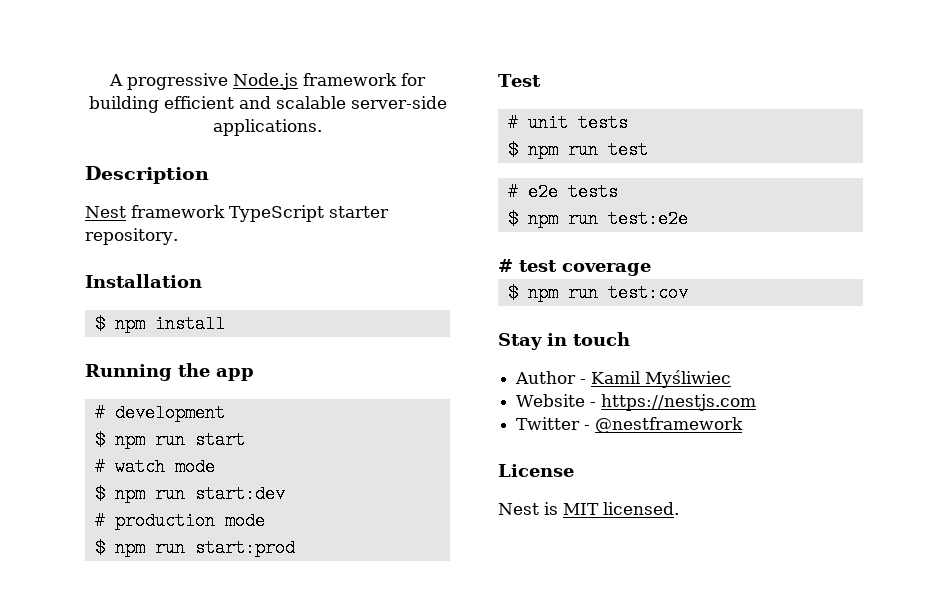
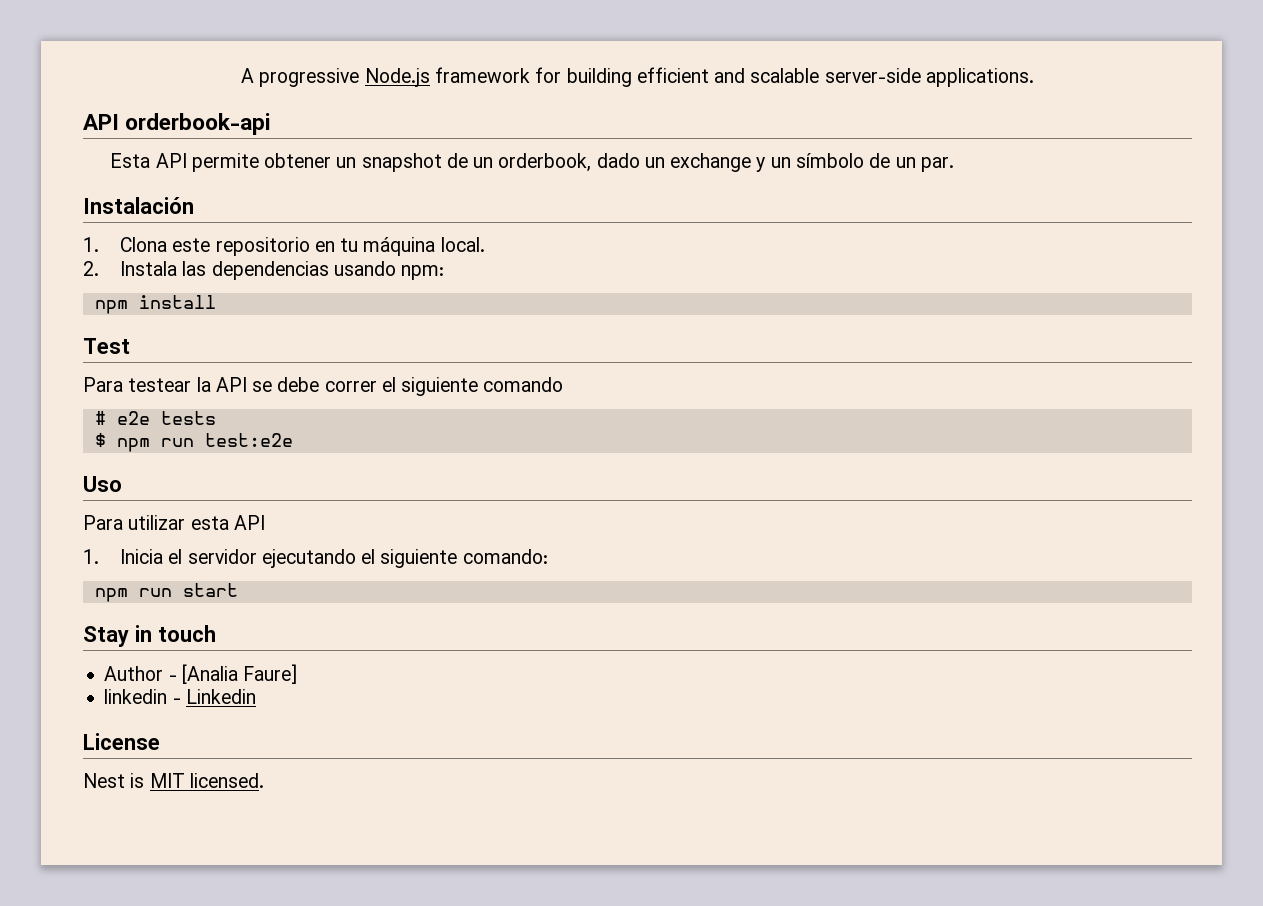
[85,166,209,184] [85,205,389,222] [85,228,178,245] [85,274,202,288] [94,315,225,333] [85,363,254,381] [94,404,225,422] [94,431,245,449] [94,458,215,476] [94,485,285,503] [94,512,265,530] [94,539,295,557] [498,74,541,87] [507,114,628,132] [507,141,648,159] Description // Nest framework TypeScript starter repository. // Installation // $ npm install // Running the app // # development // $ npm run start // # watch mode // $ npm run start:dev // # production mode // $ npm run start:prod // Test // # unit tests // $ npm run test -> [83,113,271,135] [110,153,954,172] [83,197,194,214] [83,237,485,256] [83,261,445,280] [94,295,216,314] [83,338,130,354] [83,377,564,396] API orderbook-api // Esta API permite obtener un snapshot de un orderbook, dado un exchange y un símbolo de un par. // Instalación // 1. Clona este repositorio en tu máquina local. // 2. Instala las dependencias usando npm: // npm install // Test // Para testear la API se debe correr el siguiente comando
[498,259,651,276] [507,284,688,302] # test coverage // $ npm run test:cov -> [83,476,122,492] [83,515,265,530] [83,549,548,568] [94,583,238,602] Uso // Para utilizar esta API // 1. Inicia el servidor ejecutando el siguiente comando: // npm run start
[591,370,732,388] [516,394,757,411] [516,417,744,433] Kamil Myśliwiec // Website - https://nestjs.com // Twitter - @nestframework -> [181,664,298,684] [104,689,256,704] [Analia Faure] // linkedin - Linkedin

